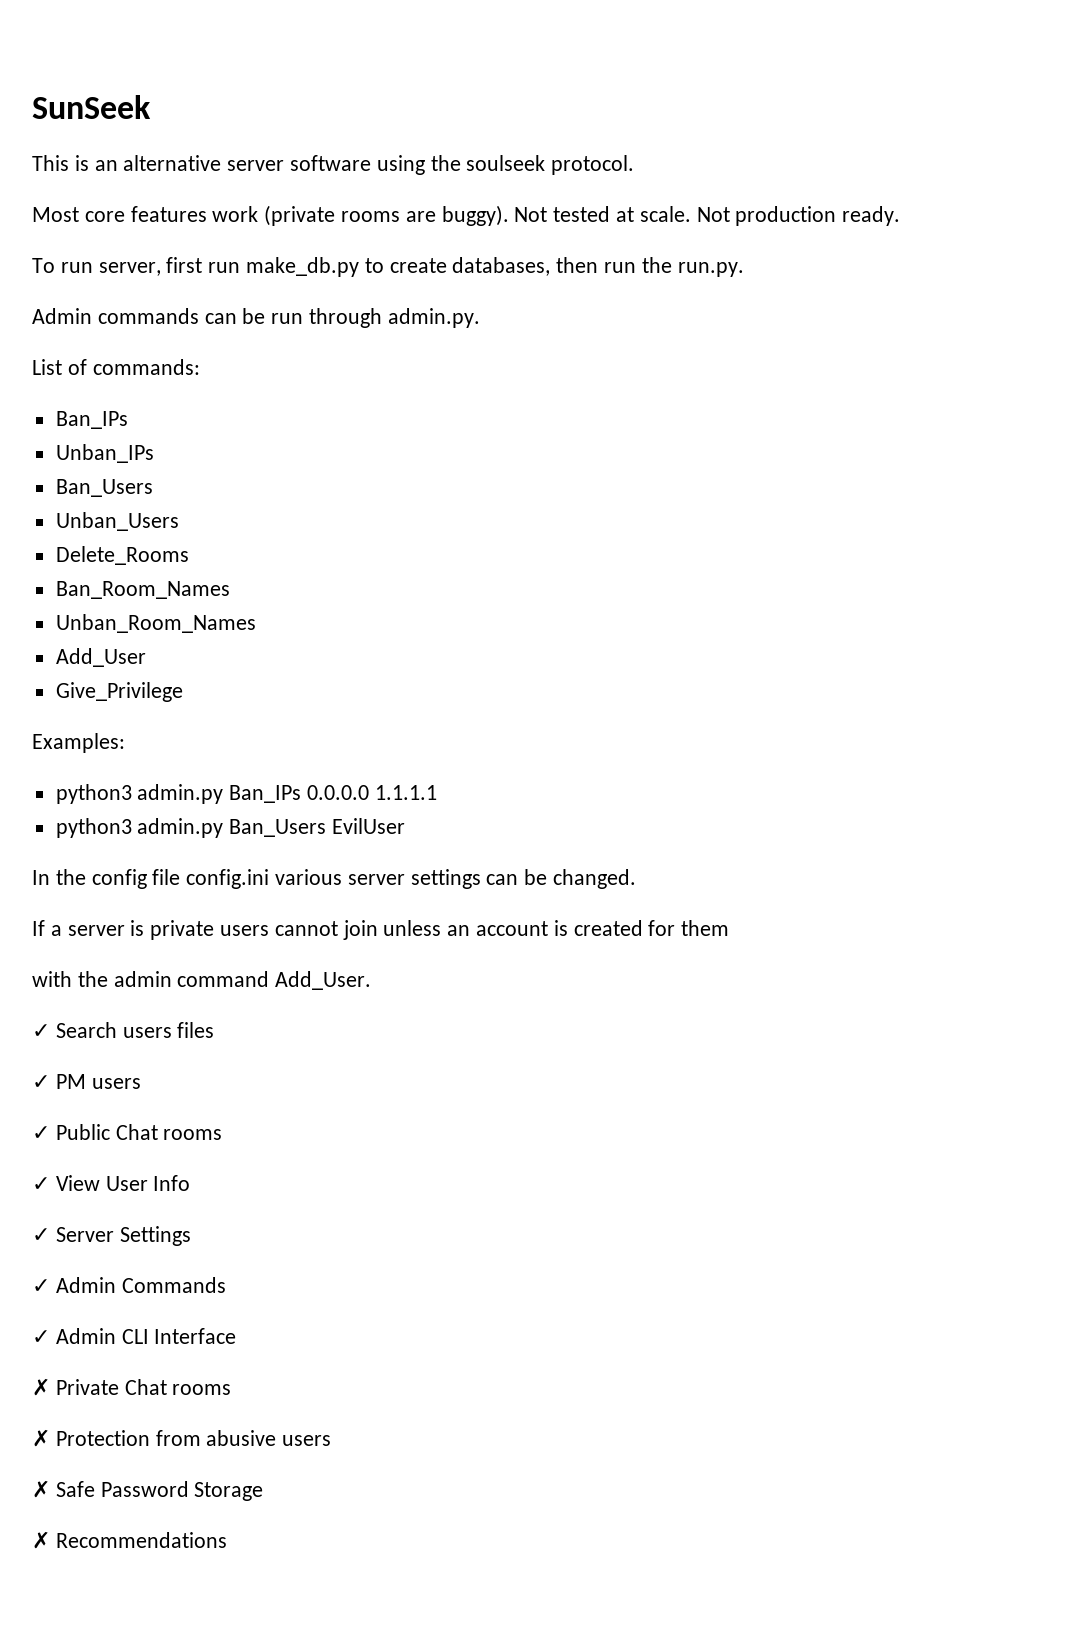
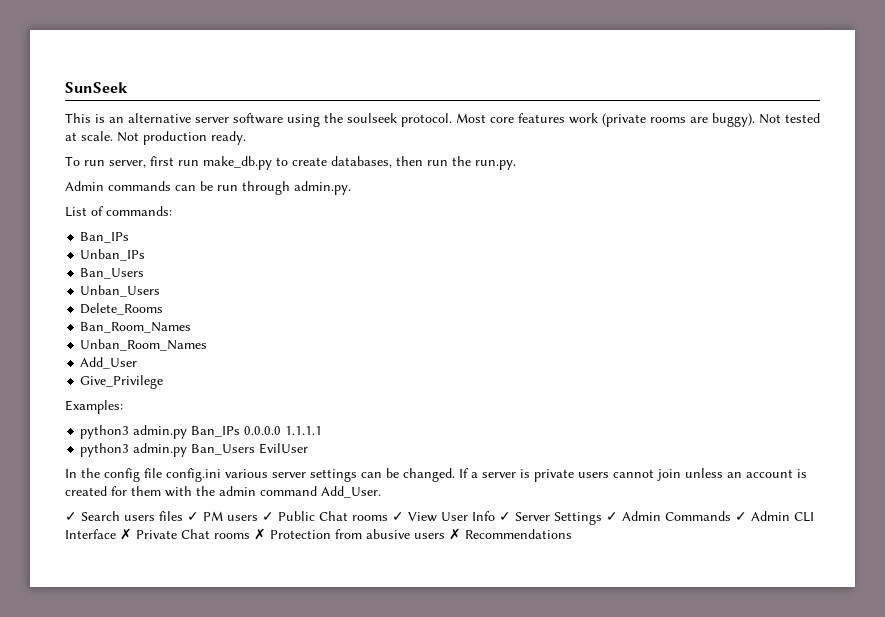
(635, 165) // -> (452, 120) none
(637, 879) // -> (455, 475) none
(730, 928) // -> (161, 491) none
(215, 1030) // -> (183, 516) none
(141, 1083) // -> (258, 518) none
(223, 1134) // -> (388, 518) none
(191, 1183) // -> (495, 516) none
(191, 1236) // -> (602, 518) none
(226, 1285) // -> (731, 516) none
(237, 1336) // -> (116, 534) none
(232, 1389) // -> (250, 536) none
[32,1480,264,1501] // ✗ Safe Password Storage // -> (445, 536) none

